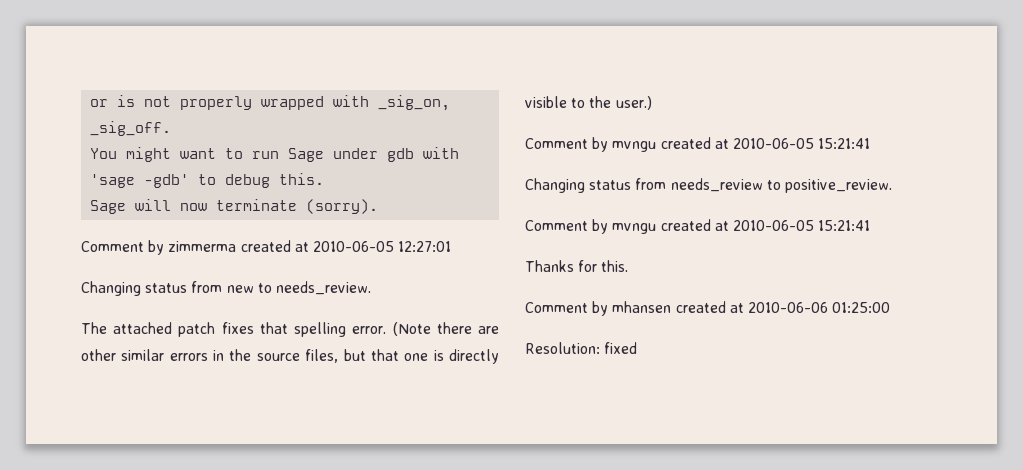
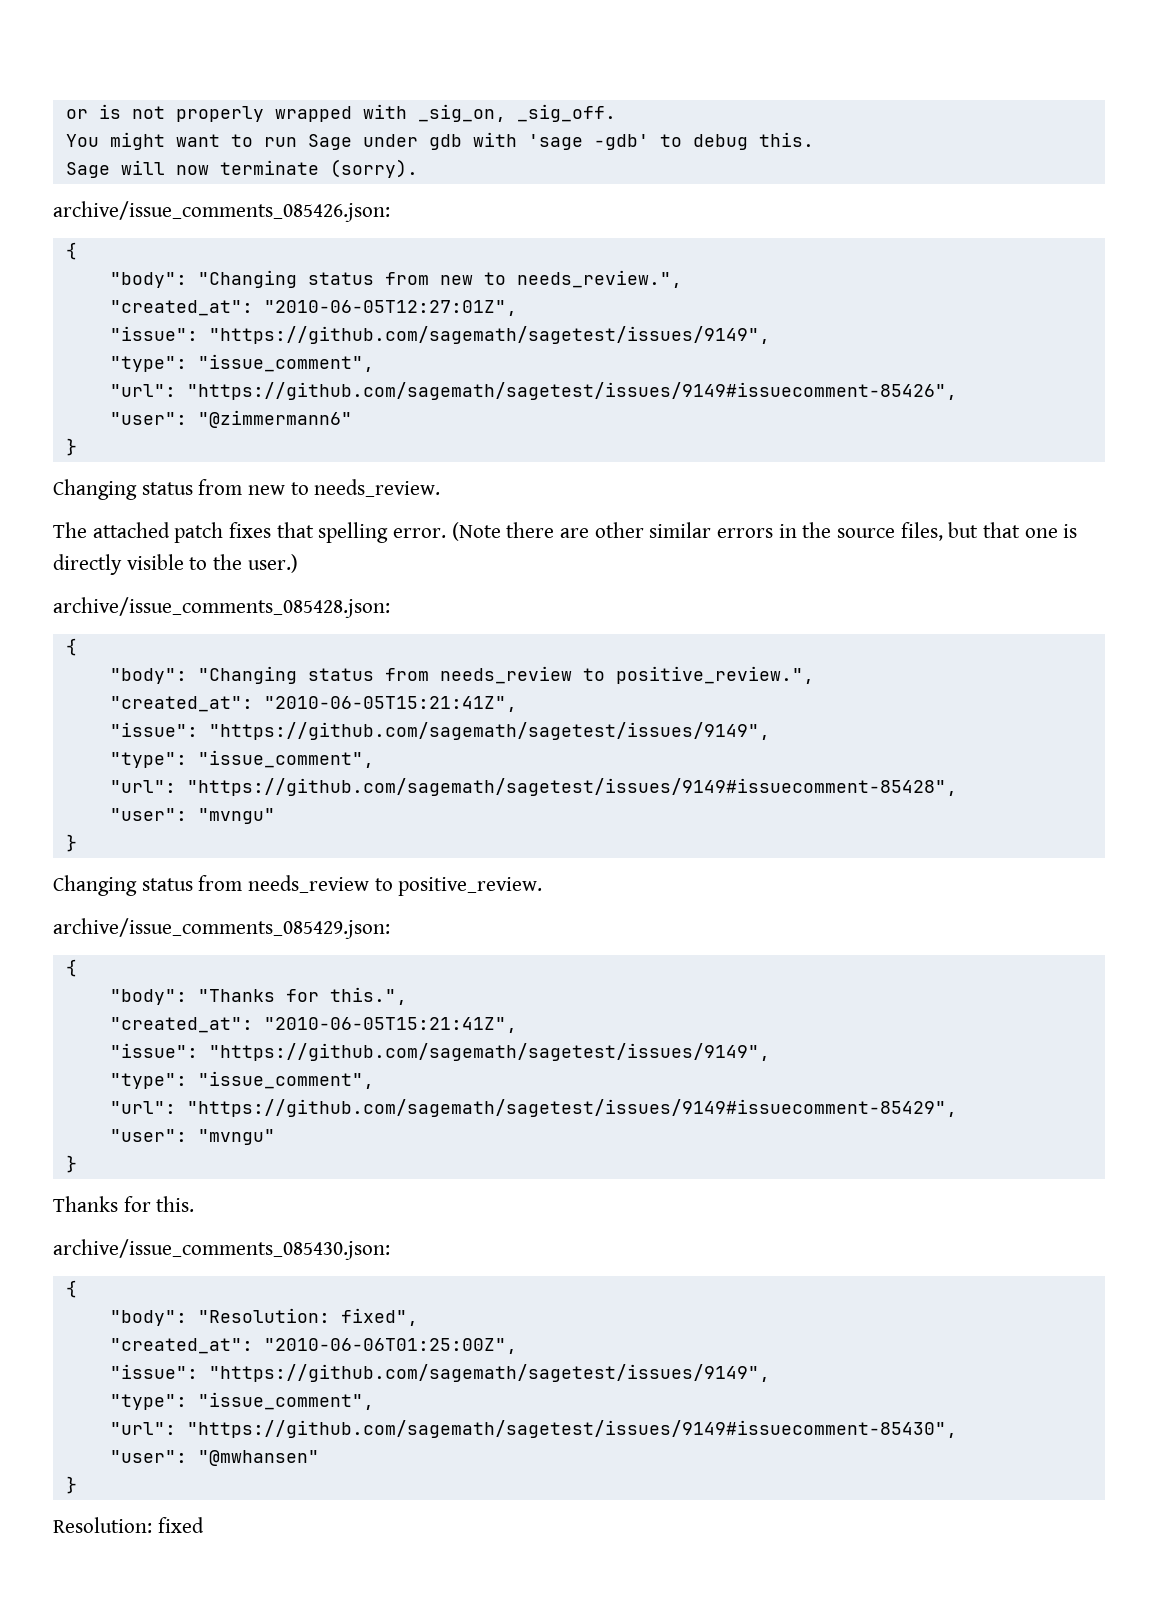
[81,240,452,255] Comment by zimmerma created at 2010-06-05 12:27:01 -> [53,201,390,222] [65,242,77,260] [109,270,682,288] [109,300,517,316] [109,326,770,344] [109,354,374,372] [109,382,957,400] [109,410,352,428] [65,438,77,456] archive/issue_comments_085426.json: // { // "body": "Changing status from new to needs_review.", // "created_at": "2010-06-05T12:27:01Z", // "issue": "https://github.com/sagemath/sagetest/issues/9149", // "type": "issue_comment", // "url": "https://github.com/sagemath/sagetest/issues/9149#issuecomment-85426", // "user": "@zimmermann6" // }
[525,137,871,152] Comment by mvngu created at 2010-06-05 15:21:41 -> [53,597,390,618] [65,638,77,656] [109,666,814,684] [109,696,517,712] [109,722,770,740] [109,750,374,768] [109,778,957,796] [109,808,275,824] [65,834,77,852] archive/issue_comments_085428.json: // { // "body": "Changing status from needs_review to positive_review.", // "created_at": "2010-06-05T15:21:41Z", // "issue": "https://github.com/sagemath/sagetest/issues/9149", // "type": "issue_comment", // "url": "https://github.com/sagemath/sagetest/issues/9149#issuecomment-85428", // "user": "mvngu" // }
[525,219,871,234] [525,260,629,272] [525,301,891,316] Comment by mvngu created at 2010-06-05 15:21:41 // Thanks for this. // Comment by mhansen created at 2010-06-06 01:25:00 -> [53,918,390,939] [65,959,77,977] [109,987,407,1005] [109,1017,517,1033] [109,1043,770,1061] [109,1071,374,1089] [109,1099,957,1117] [109,1129,275,1145] [65,1155,77,1173] [53,1196,195,1212] [53,1239,390,1260] [65,1280,77,1298] [109,1308,418,1326] [109,1338,517,1354] [109,1364,770,1382] [109,1392,374,1410] [109,1420,957,1438] [109,1450,319,1466] [65,1476,77,1494] archive/issue_comments_085429.json: // { // "body": "Thanks for this.", // "created_at": "2010-06-05T15:21:41Z", // "issue": "https://github.com/sagemath/sagetest/issues/9149", // "type": "issue_comment", // "url": "https://github.com/sagemath/sagetest/issues/9149#issuecomment-85429", // "user": "mvngu" // } // Thanks for this. // archive/issue_comments_085430.json: // { // "body": "Resolution: fixed", // "created_at": "2010-06-06T01:25:00Z", // "issue": "https://github.com/sagemath/sagetest/issues/9149", // "type": "issue_comment", // "url": "https://github.com/sagemath/sagetest/issues/9149#issuecomment-85430", // "user": "@mwhansen" // }

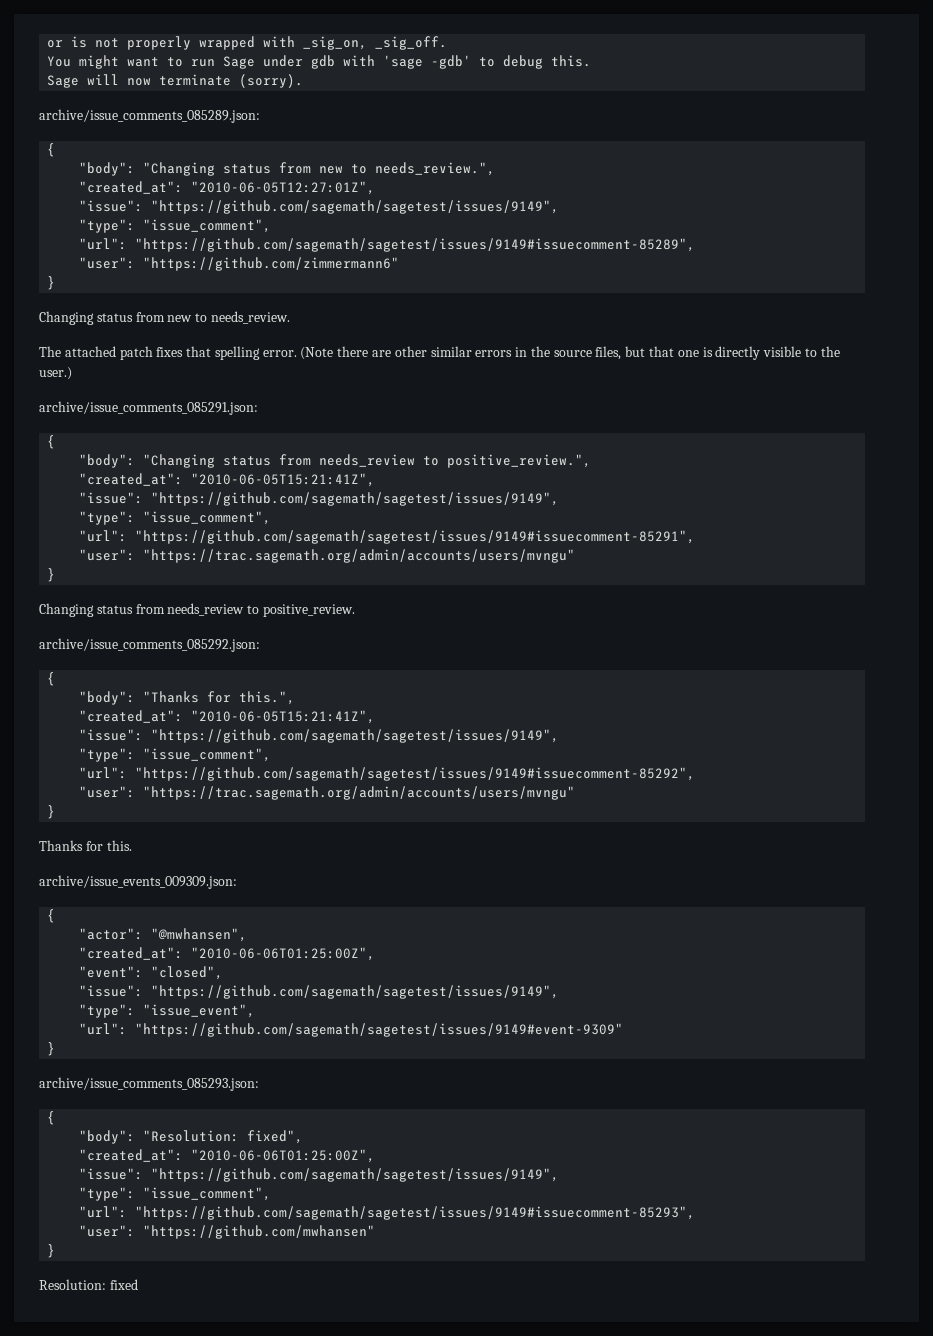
[53,201,390,222] archive/issue_comments_085426.json: -> [39,109,260,123] archive/issue_comments_085289.json:
[186,382,957,400] [109,410,352,428] "https://github.com/sagemath/sagetest/issues/9149#issuecomment-85426", // "user": "@zimmermann6" -> [135,238,696,252] [79,257,400,271] "https://github.com/sagemath/sagetest/issues/9149#issuecomment-85289", // "user": "https://github.com/zimmermann6"
[53,597,390,618] archive/issue_comments_085428.json: -> [39,401,258,415] archive/issue_comments_085291.json:
[186,778,957,796] [109,808,275,824] "https://github.com/sagemath/sagetest/issues/9149#issuecomment-85428", // "user": "mvngu" -> [135,530,696,544] [79,549,576,563] "https://github.com/sagemath/sagetest/issues/9149#issuecomment-85291", // "user": "https://trac.sagemath.org/admin/accounts/users/mvngu"
[53,918,390,939] archive/issue_comments_085429.json: -> [39,638,260,652] archive/issue_comments_085292.json:
[186,1099,957,1117] [109,1129,275,1145] "https://github.com/sagemath/sagetest/issues/9149#issuecomment-85429", // "user": "mvngu" -> [135,767,696,781] [79,786,576,800] "https://github.com/sagemath/sagetest/issues/9149#issuecomment-85292", // "user": "https://trac.sagemath.org/admin/accounts/users/mvngu"
[53,1239,390,1260] archive/issue_comments_085430.json: -> [39,875,237,889] [47,909,56,923] [79,928,248,942] [79,947,376,961] [79,966,224,980] [79,985,560,999] [79,1004,256,1018] [79,1023,624,1037] [47,1042,56,1056] [39,1077,259,1091] archive/issue_events_009309.json: // { // "actor": "@mwhansen", // "created_at": "2010-06-06T01:25:00Z", // "event": "closed", // "issue": "https://github.com/sagemath/sagetest/issues/9149", // "type": "issue_event", // "url": "https://github.com/sagemath/sagetest/issues/9149#event-9309" // } // archive/issue_comments_085293.json:
[186,1420,957,1438] [109,1450,319,1466] "https://github.com/sagemath/sagetest/issues/9149#issuecomment-85430", // "user": "@mwhansen" -> [135,1206,696,1220] [79,1225,376,1239] "https://github.com/sagemath/sagetest/issues/9149#issuecomment-85293", // "user": "https://github.com/mwhansen"

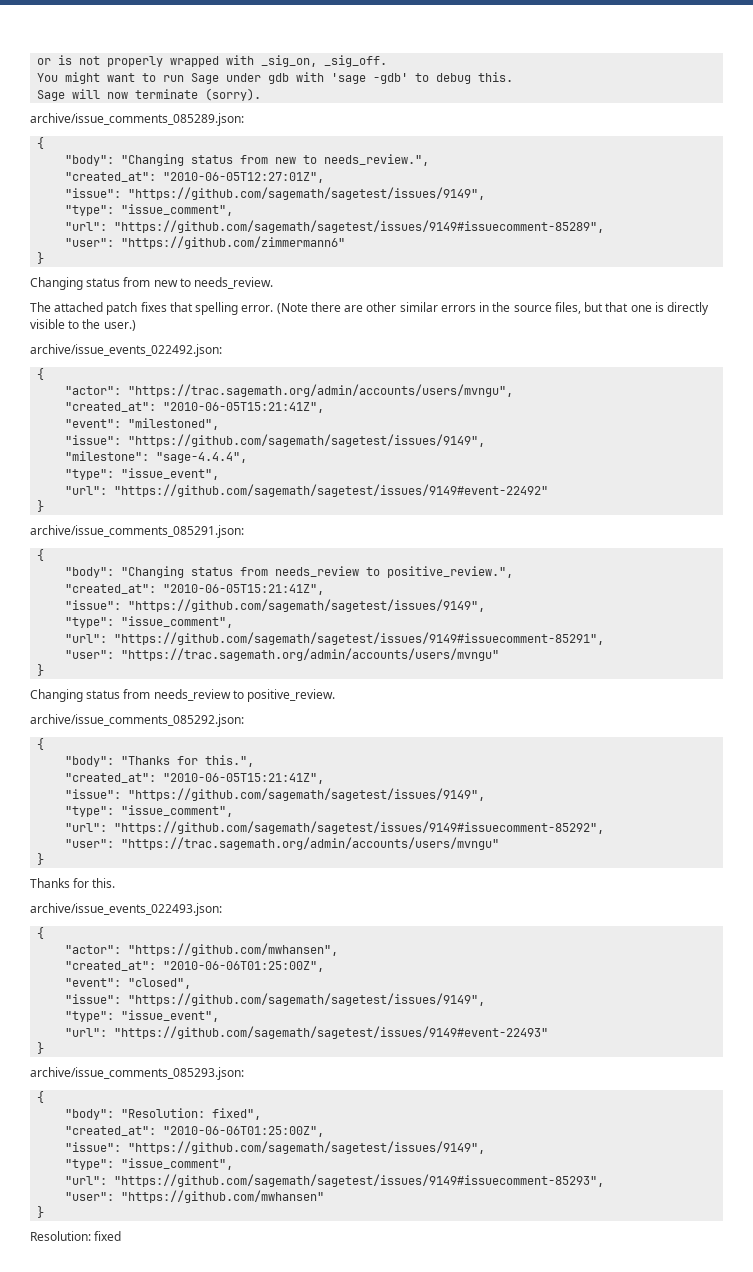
(72, 373) none -> [30,344,222,357] [37,368,45,380] [65,384,514,397] [65,402,325,413] [65,418,220,430] [65,434,486,447] [65,451,248,463] [65,468,220,480] [65,484,549,497] [37,500,45,512] // archive/issue_events_022492.json: // { // "actor": "https://trac.sagemath.org/admin/accounts/users/mvngu", // "created_at": "2010-06-05T15:21:41Z", // "event": "milestoned", // "issue": "https://github.com/sagemath/sagetest/issues/9149", // "milestone": "sage-4.4.4", // "type": "issue_event", // "url": "https://github.com/sagemath/sagetest/issues/9149#event-22492" // }
[39,875,237,889] [47,909,56,923] [79,928,248,942] archive/issue_events_009309.json: // { // "actor": "@mwhansen", -> [30,903,222,916] [37,927,45,939] [65,943,339,956] archive/issue_events_022493.json: // { // "actor": "https://github.com/mwhansen",
[135,1023,624,1037] "https://github.com/sagemath/sagetest/issues/9149#event-9309" -> [114,1026,549,1039] "https://github.com/sagemath/sagetest/issues/9149#event-22493"

